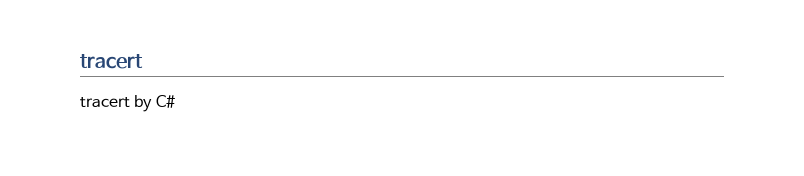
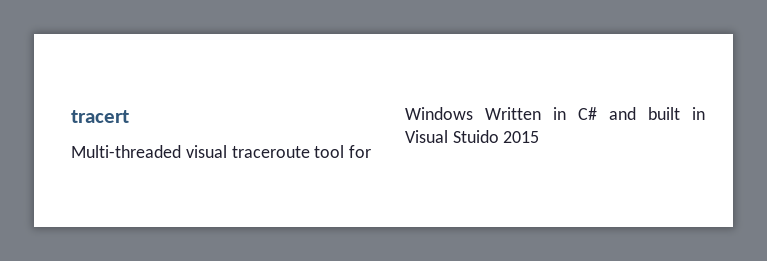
[80,95,175,112] tracert by C# -> [71,145,371,158] [405,107,705,120] [405,130,540,143] Multi-threaded visual traceroute tool for Windows Written in C# and built in Visual Stuido 2015

